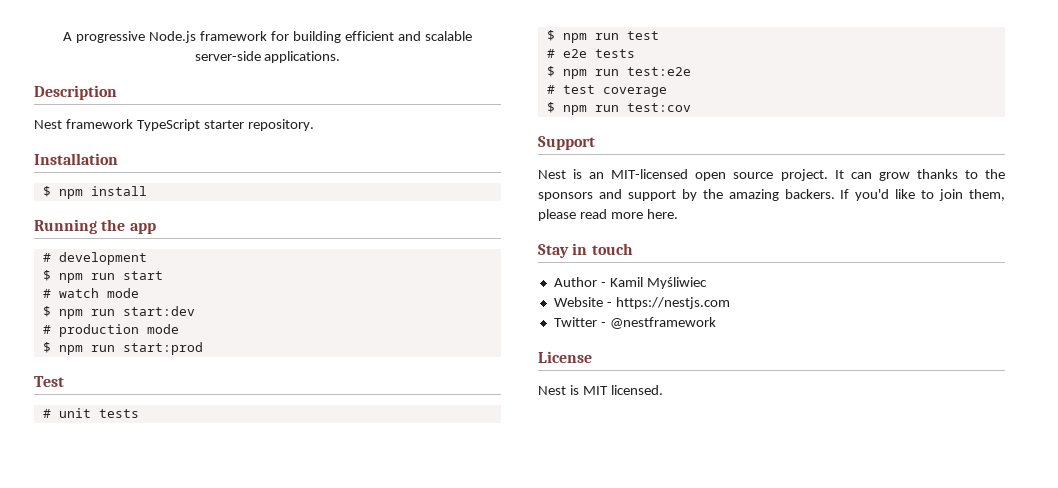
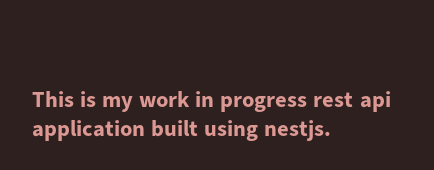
[63,31,472,43] [194,51,341,63] [34,85,117,100] [34,119,314,131] [34,153,118,165] [42,186,147,199] [34,219,156,234] [42,252,147,265] [42,270,163,283] [42,288,139,298] [42,306,195,319] [42,324,179,337] [42,342,203,355] [34,376,64,387] [42,408,139,418] [546,30,659,43] [546,49,635,58] [546,66,691,79] [546,85,667,97] [546,102,691,115] [538,136,595,150] [538,169,1005,181] [538,189,1005,201] [538,209,678,221] [538,243,633,258] [553,277,707,289] [553,297,730,309] [553,317,716,329] [538,351,592,363] [538,385,663,395] A progressive Node.js framework for building efficient and scalable server-side applications. // Description // Nest framework TypeScript starter repository. // Installation // $ npm install // Running the app // # development // $ npm run start // # watch mode // $ npm run start:dev // # production mode // $ npm run start:prod // Test // # unit tests // $ npm run test // # e2e tests // $ npm run test:e2e // # test coverage // $ npm run test:cov // Support // Nest is an MIT-licensed open source project. It can grow thanks to the sponsors and support by the amazing backers. If you'd like to join them, please read more here. // Stay in touch // Author - Kamil Myśliwiec // Website - https://nestjs.com // Twitter - @nestframework // License // Nest is MIT licensed. -> [32,91,391,112] [32,120,332,141] This is my work in progress rest api application built using nestjs.

